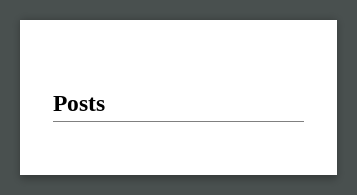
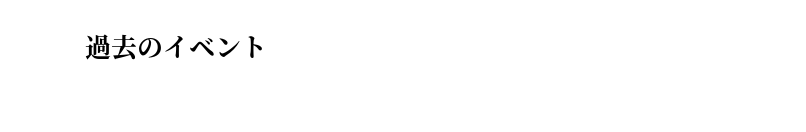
[53,96,105,111] Posts -> [85,34,267,62] 過去のイベント

